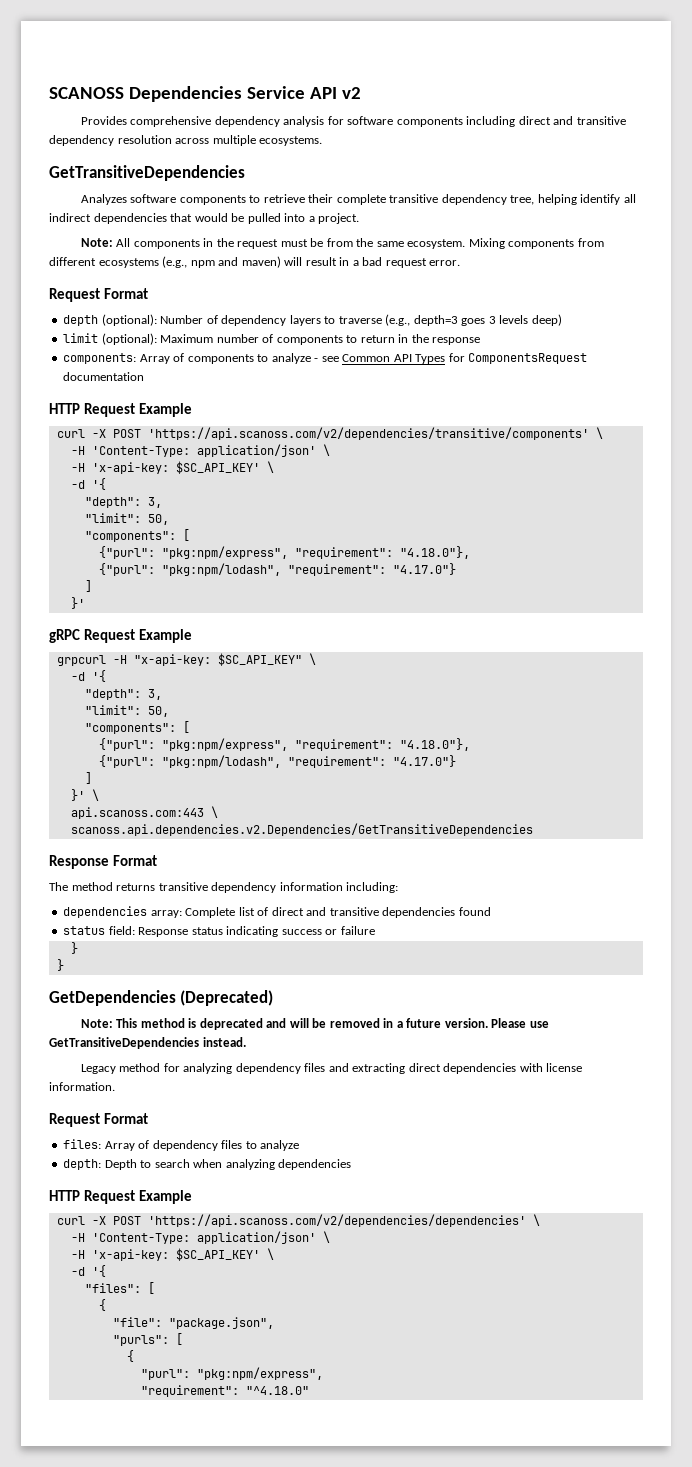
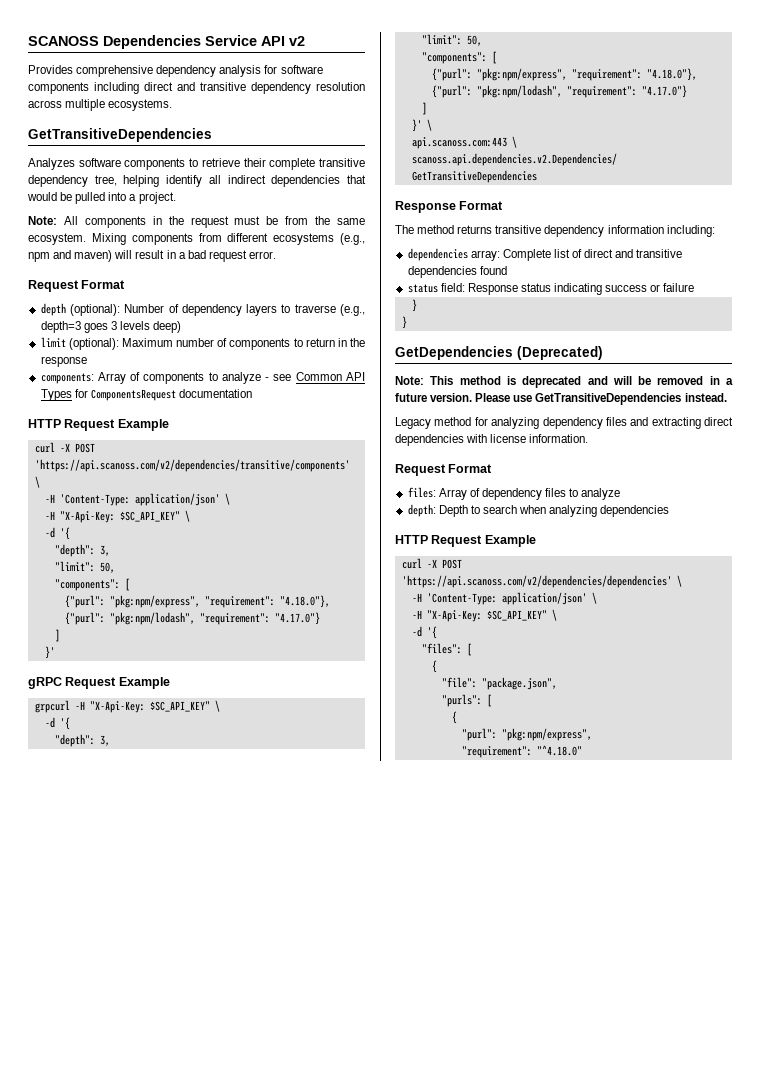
[91,461,260,474] 'x-api-key: $SC_API_KEY' -> [59,511,180,523] "X-Api-Key: $SC_API_KEY"
[133,654,211,666] "x-api-key: -> [89,701,145,713] "X-Api-Key:
[91,1248,260,1261] 'x-api-key: $SC_API_KEY' -> [426,610,547,622] "X-Api-Key: $SC_API_KEY"

